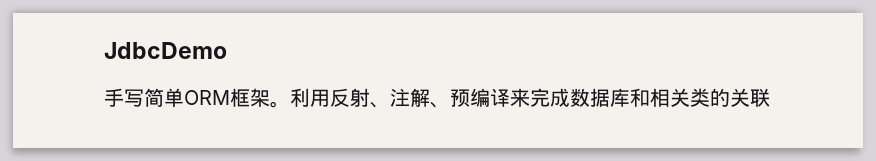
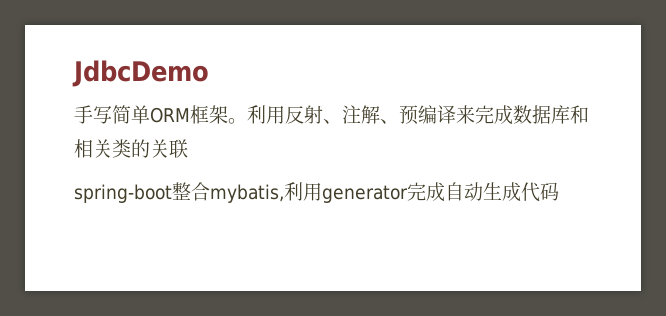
(770, 97) none -> [74,182,559,203] // spring-boot整合mybatis,利用generator完成自动生成代码

